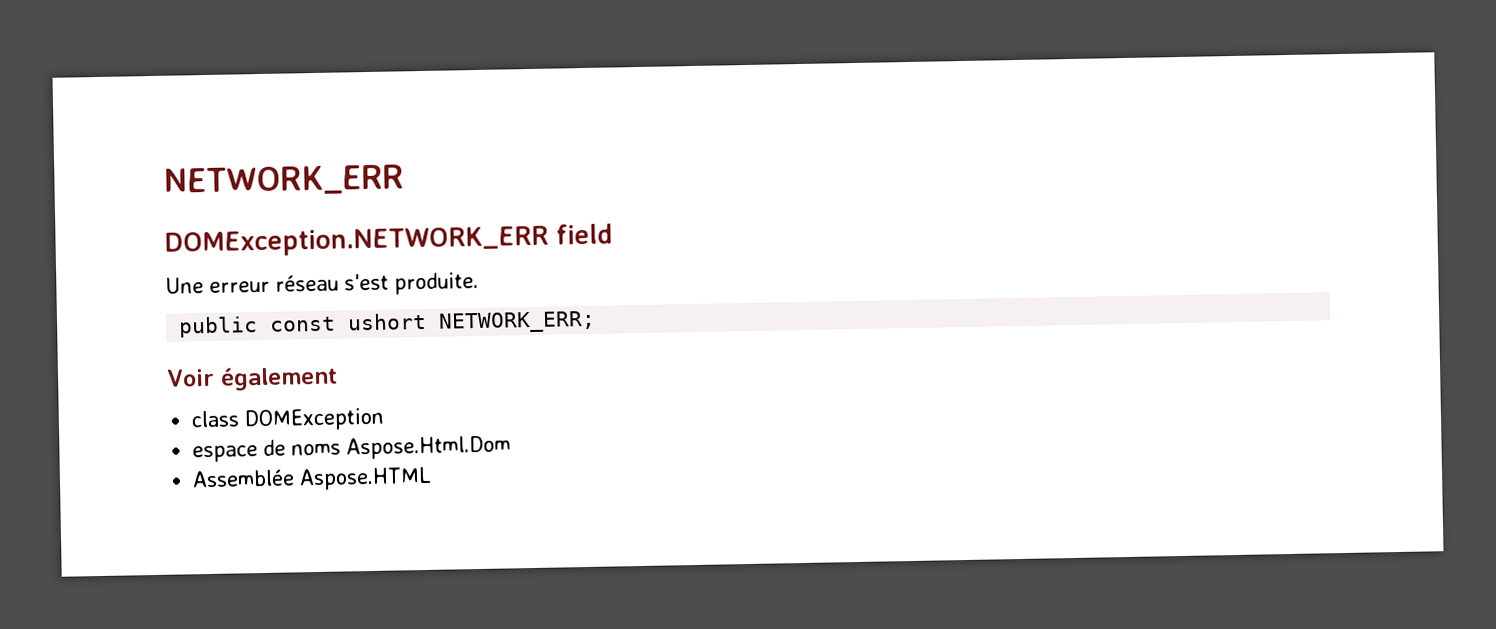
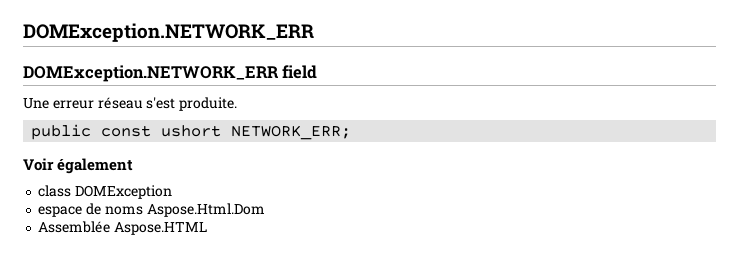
[163,164,404,197] NETWORK_ERR -> [23,23,314,42] DOMException.NETWORK_ERR

